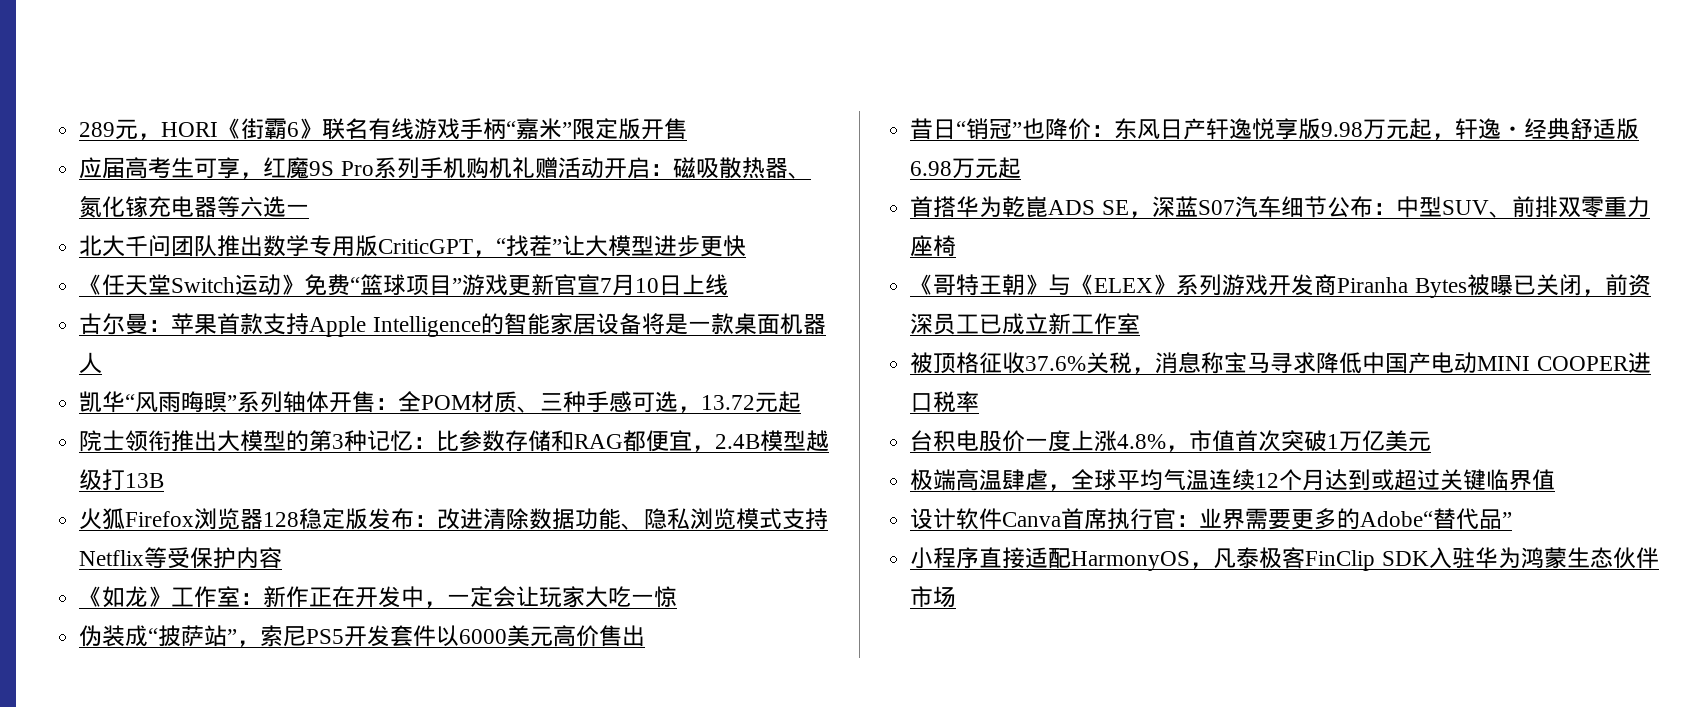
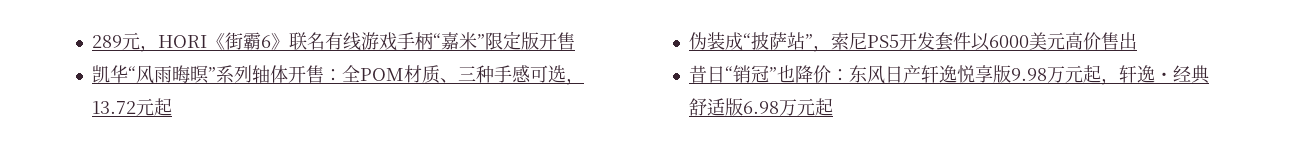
[79,157,811,179] [79,196,310,218] [79,235,747,257] [79,274,729,296] [79,313,826,337] [79,352,103,374] // 应届高考生可享，红魔9S Pro系列手机购机礼赠活动开启：磁吸散热器、氮化镓充电器等六选一 // 北大千问团队推出数学专用版CriticGPT，“找茬”让大模型进步更快 // 《任天堂Switch运动》免费“篮球项目”游戏更新官宣7月10日上线 // 古尔曼：苹果首款支持Apple Intelligence的智能家居设备将是一款桌面机器人 -> (575, 41) none
[79,430,830,452] [79,469,165,491] [79,508,829,530] [79,547,283,569] [79,586,678,608] // 院士领衔推出大模型的第3种记忆：比参数存储和RAG都便宜，2.4B模型越级打13B // 火狐Firefox浏览器128稳定版发布：改进清除数据功能、隐私浏览模式支持Netflix等受保护内容 // 《如龙》工作室：新作正在开发中，一定会让玩家大吃一惊 -> (172, 107) none
[910,196,1650,218] [910,235,957,257] [910,274,1651,298] [910,313,1141,335] [910,352,1651,374] [910,391,980,413] [910,430,1432,452] [910,469,1556,491] [910,508,1513,530] [910,547,1659,571] [910,586,957,608] // 首搭华为乾崑ADS SE，深蓝S07汽车细节公布：中型SUV、前排双零重力座椅 // 《哥特王朝》与《ELEX》系列游戏开发商Piranha Bytes被曝已关闭，前资深员工已成立新工作室 // 被顶格征收37.6%关税，消息称宝马寻求降低中国产电动MINI COOPER进口税率 // 台积电股价一度上涨4.8%，市值首次突破1万亿美元 // 极端高温肆虐，全球平均气温连续12个月达到或超过关键临界值 // 设计软件Canva首席执行官：业界需要更多的Adobe“替代品” // 小程序直接适配HarmonyOS，凡泰极客FinClip SDK入驻华为鸿蒙生态伙伴市场 -> (833, 107) none

